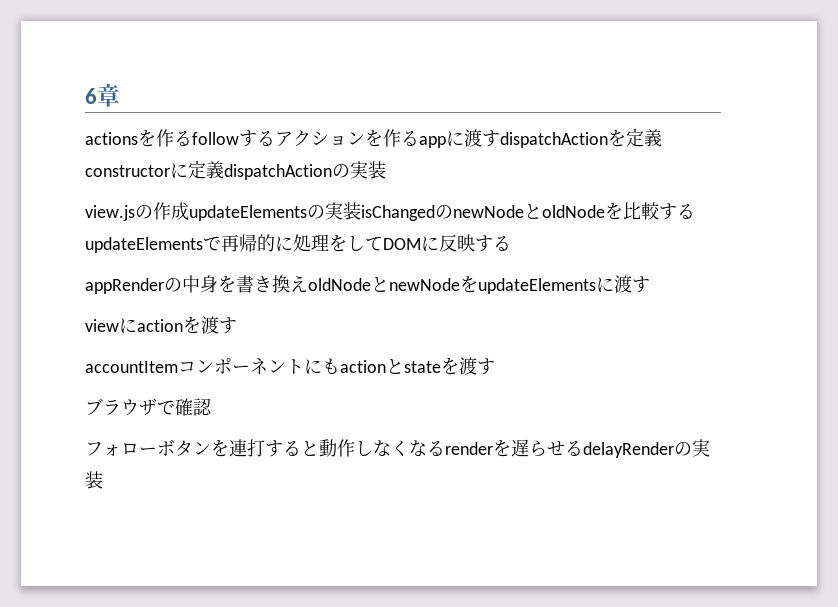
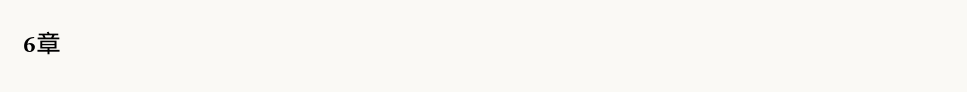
[85,128,662,148] [85,160,386,180] [85,202,695,221] [85,234,511,253] [85,275,650,294] [85,316,237,334] [85,357,495,375] [85,398,212,416] [85,439,710,458] [85,471,103,489] // actionsを作るfollowするアクションを作るappに渡すdispatchActionを定義constructorに定義dispatchActionの実装 // view.jsの作成updateElementsの実装isChangedのnewNodeとoldNodeを比較するupdateElementsで再帰的に処理をしてDOMに反映する // appRenderの中身を書き換えoldNodeとnewNodeをupdateElementsに渡す // viewにactionを渡す // accountItemコンポーネントにもactionとstateを渡す // ブラウザで確認 // フォローボタンを連打すると動作しなくなるrenderを遅らせるdelayRenderの実装 -> (61, 43) none

